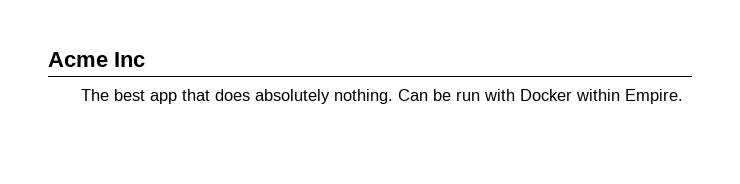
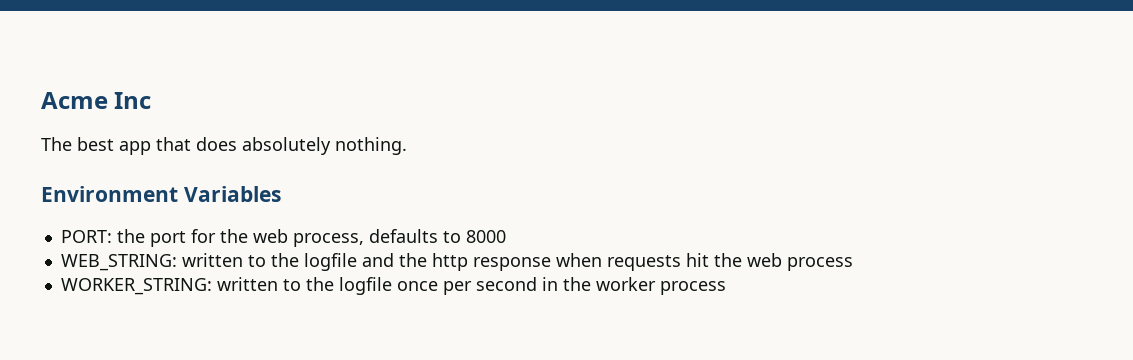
[397,89,683,104] Can be run with Docker within Empire. -> [41,186,281,202] [60,229,506,247] [60,253,853,271] [60,277,726,295] // Environment Variables // PORT: the port for the web process, defaults to 8000 // WEB_STRING: written to the logfile and the http response when requests hit the web process // WORKER_STRING: written to the logfile once per second in the worker process

